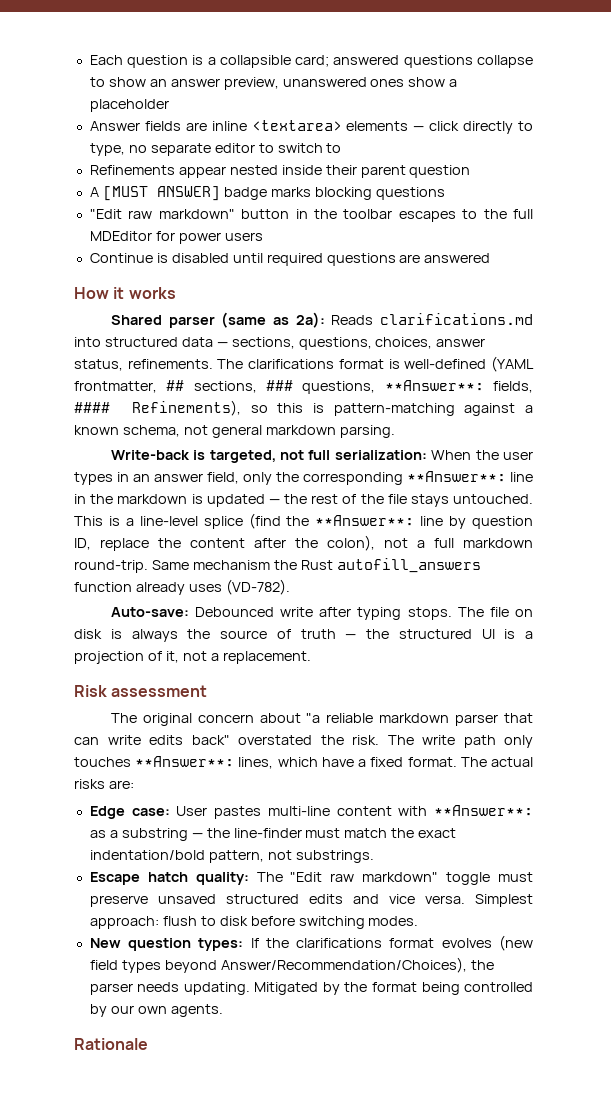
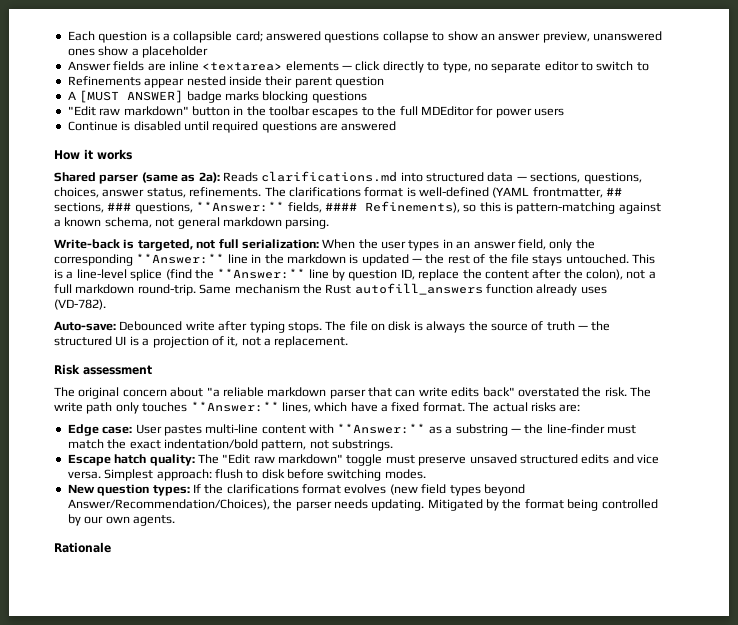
[384,380,484,391] **Answer**: -> [196,201,285,212] **Answer:**
[407,471,506,482] **Answer**: -> [136,253,225,264] **Answer:**
[315,515,415,526] **Answer**: -> [217,268,306,279] **Answer:**
[135,756,235,767] **Answer**: -> [190,401,279,412] **Answer:**
[434,805,533,816] **Answer**: -> [337,423,426,434] **Answer:**

